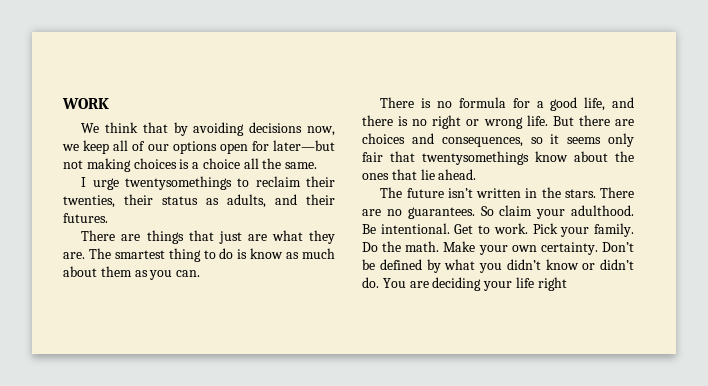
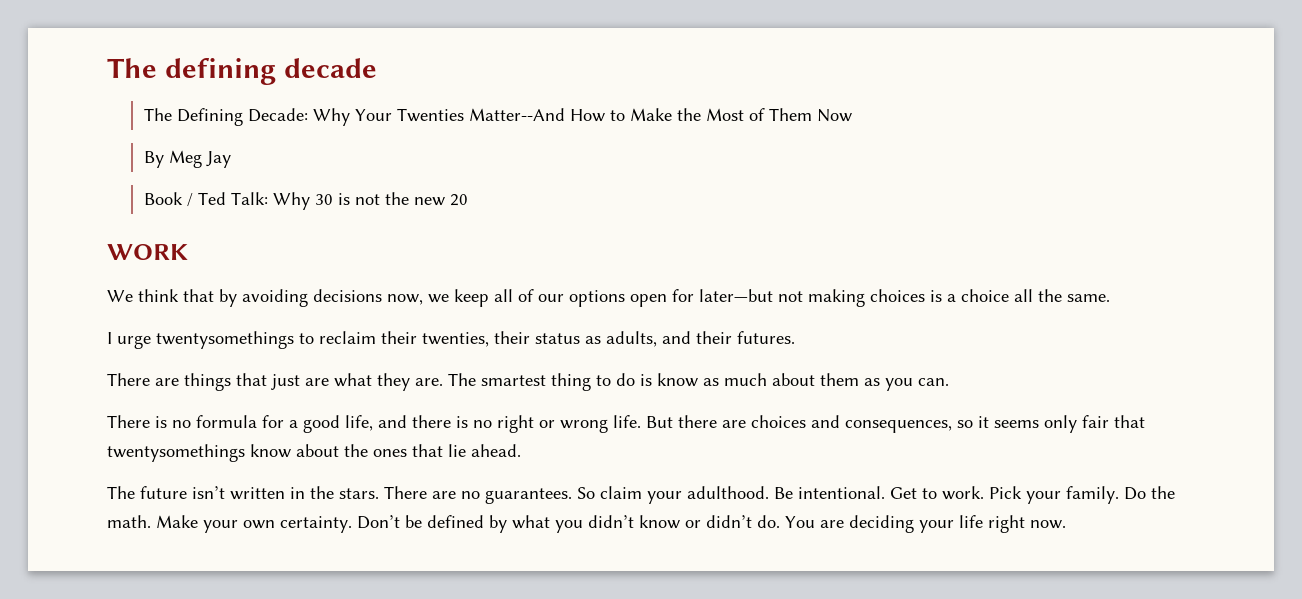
(62, 103) none -> [107,58,377,85] [143,108,852,126] [143,150,231,168] [143,192,468,210] The defining decade // The Defining Decade: Why Your Twenties Matter--And How to Make the Most of Them Now // By Meg Jay // Book / Ted Talk: Why 30 is not the new 20 //
(567, 284) none -> [1030,520,1066,529] now.

